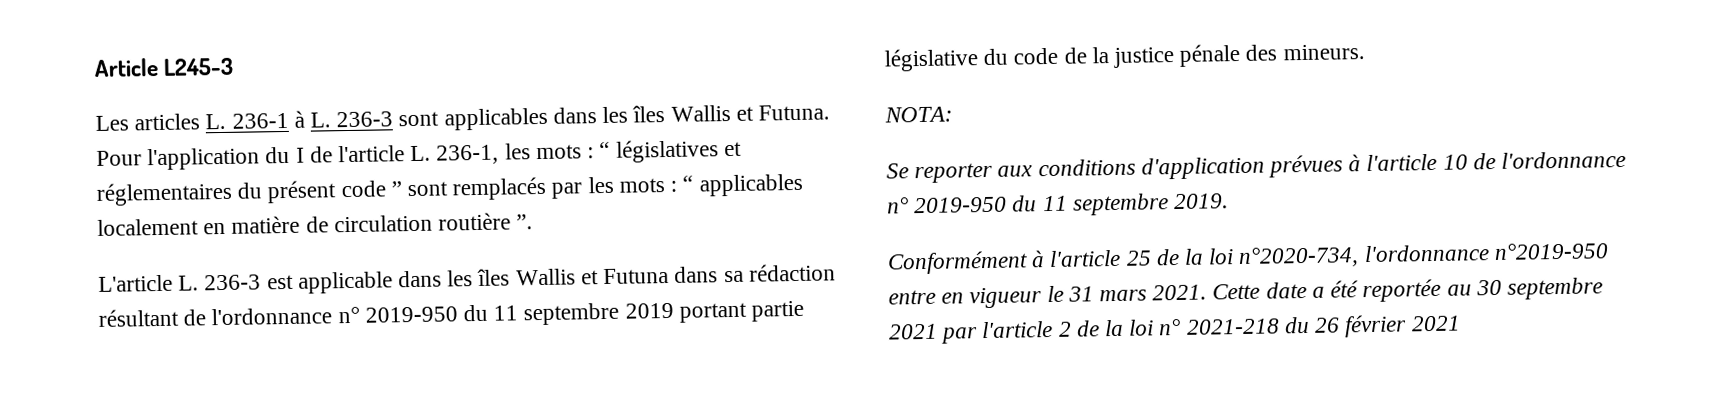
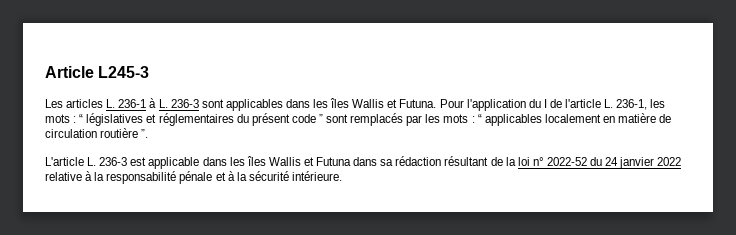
[211,300,805,326] [884,43,1365,72] [884,106,953,123] [886,150,1627,184] [887,193,1230,216] [887,242,1609,275] [888,277,1603,309] [888,314,1461,344] l'ordonnance n° 2019-950 du 11 septembre 2019 portant partie législative du code de la justice pénale des mineurs. // NOTA: // Se reporter aux conditions d'application prévues à l'article 10 de l'ordonnance n° 2019-950 du 11 septembre 2019. // Conformément à l'article 25 de la loi n°2020-734, l'ordonnance n°2019-950 entre en vigueur le 31 mars 2021. Cette date a été reportée au 30 septembre 2021 par l'article 2 de la loi n° 2021-218 du 26 février 2021 -> [505,157,682,169] [45,171,342,184] la loi n° 2022-52 du 24 janvier 2022 relative à la responsabilité pénale et à la sécurité intérieure.

